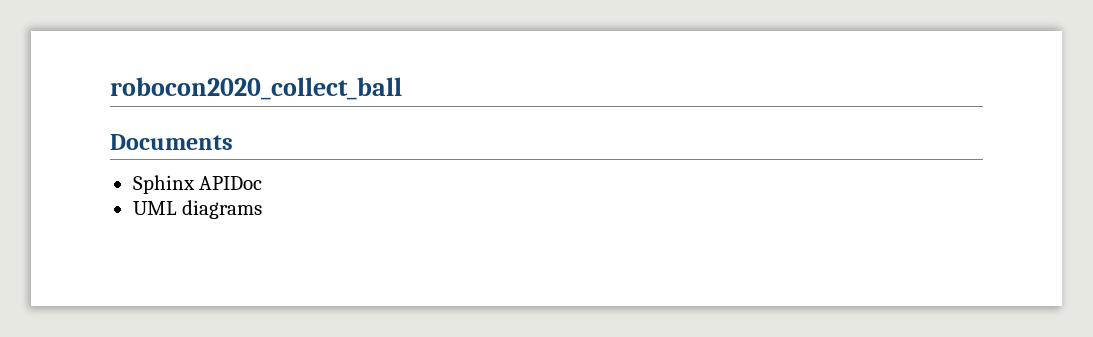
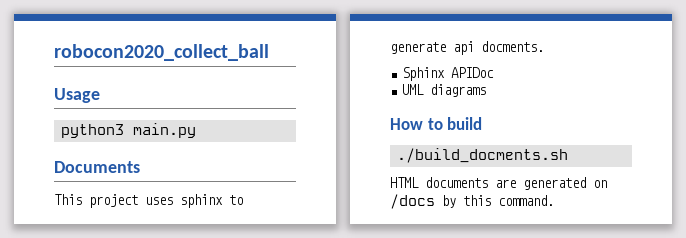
[110,134,233,150] [132,175,263,194] [132,200,263,219] Documents // Sphinx APIDoc // UML diagrams -> [54,88,100,103] [60,123,196,138] [54,161,140,173] [54,194,243,208] [390,41,544,55] [402,67,495,81] [402,84,487,97] [390,117,483,130] [396,148,568,163] [390,177,607,190] [390,194,554,209] Usage // python3 main.py // Documents // This project uses sphinx to generate api docments. // Sphinx APIDoc // UML diagrams // How to build // ./build_docments.sh // HTML documents are generated on /docs by this command.

